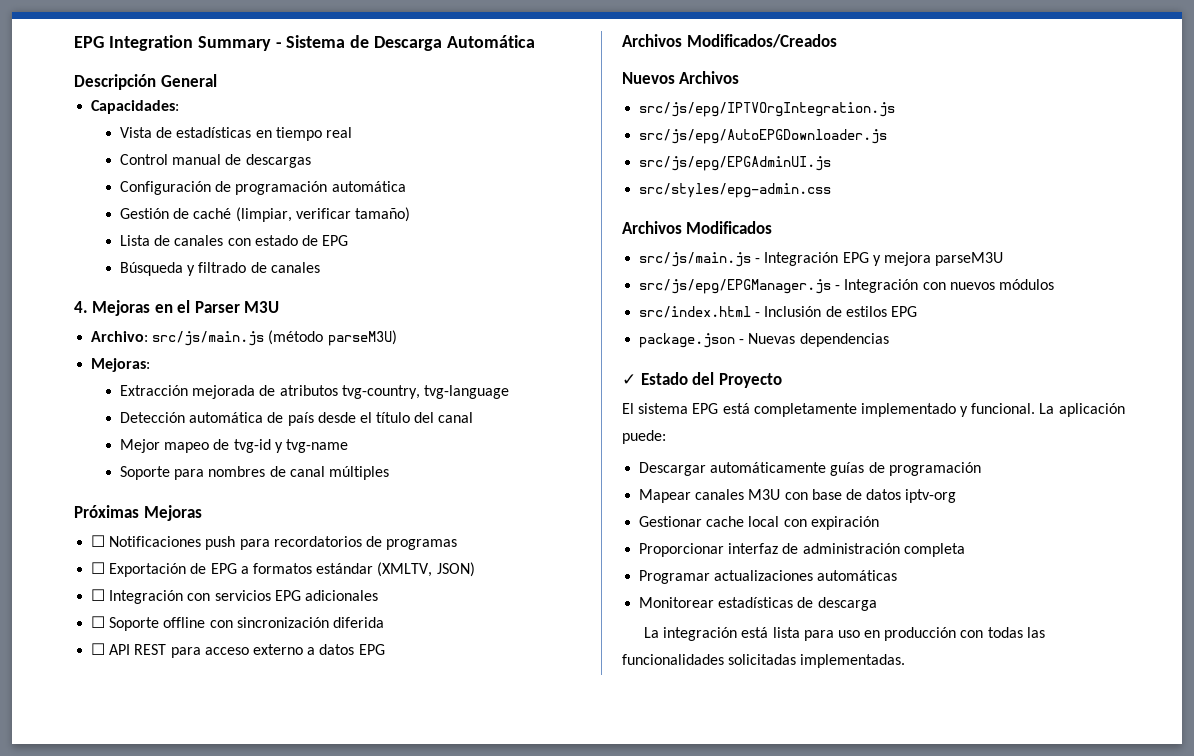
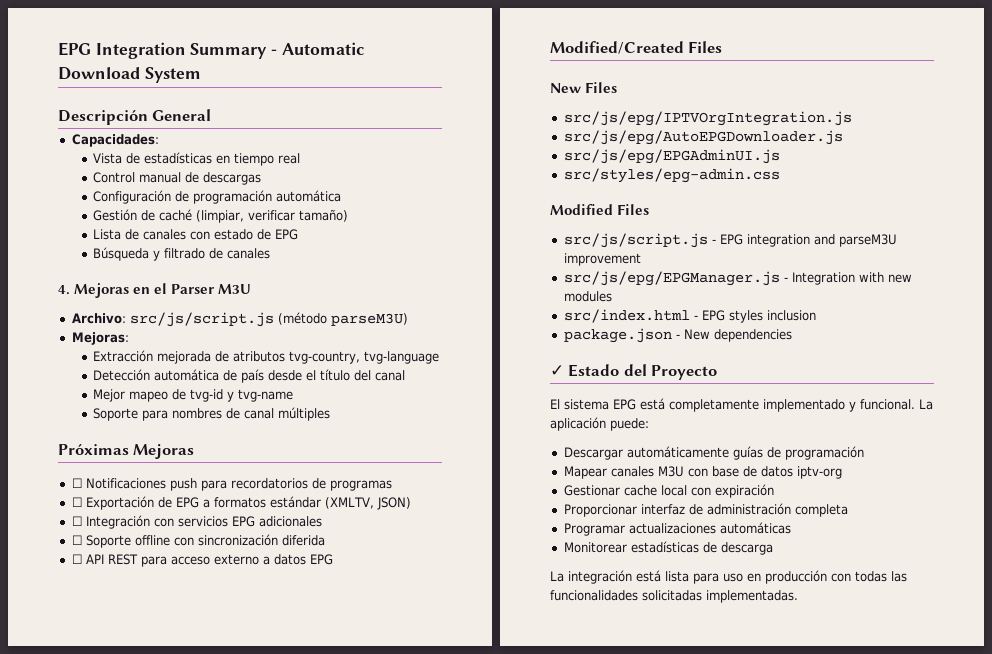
[286,35,536,51] Sistema de Descarga Automática -> [281,42,364,55] [58,67,201,83] Automatic Download System
[152,331,265,346] src/js/main.js -> [129,312,274,327] src/js/script.js
[622,34,837,48] [622,71,740,84] Archivos Modificados/Creados // Nuevos Archivos -> [550,41,723,54] [550,82,618,93] Modified/Created Files // New Files
[622,221,773,234] [639,252,931,267] Archivos Modificados // src/js/main.js - Integración EPG y mejora -> [550,204,650,215] [563,233,835,248] Modified Files // src/js/script.js - EPG integration and
(1004, 259) none -> [563,253,641,266] improvement
[844,279,1054,293] Integración con nuevos módulos -> [791,272,912,285] [563,291,612,302] Integration with new modules
[764,306,917,317] Inclusión de estilos EPG -> [701,310,816,323] EPG styles inclusion
[748,333,889,347] Nuevas dependencias -> [683,329,792,342] New dependencies

